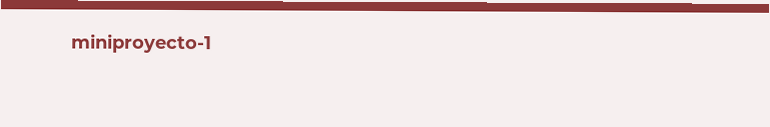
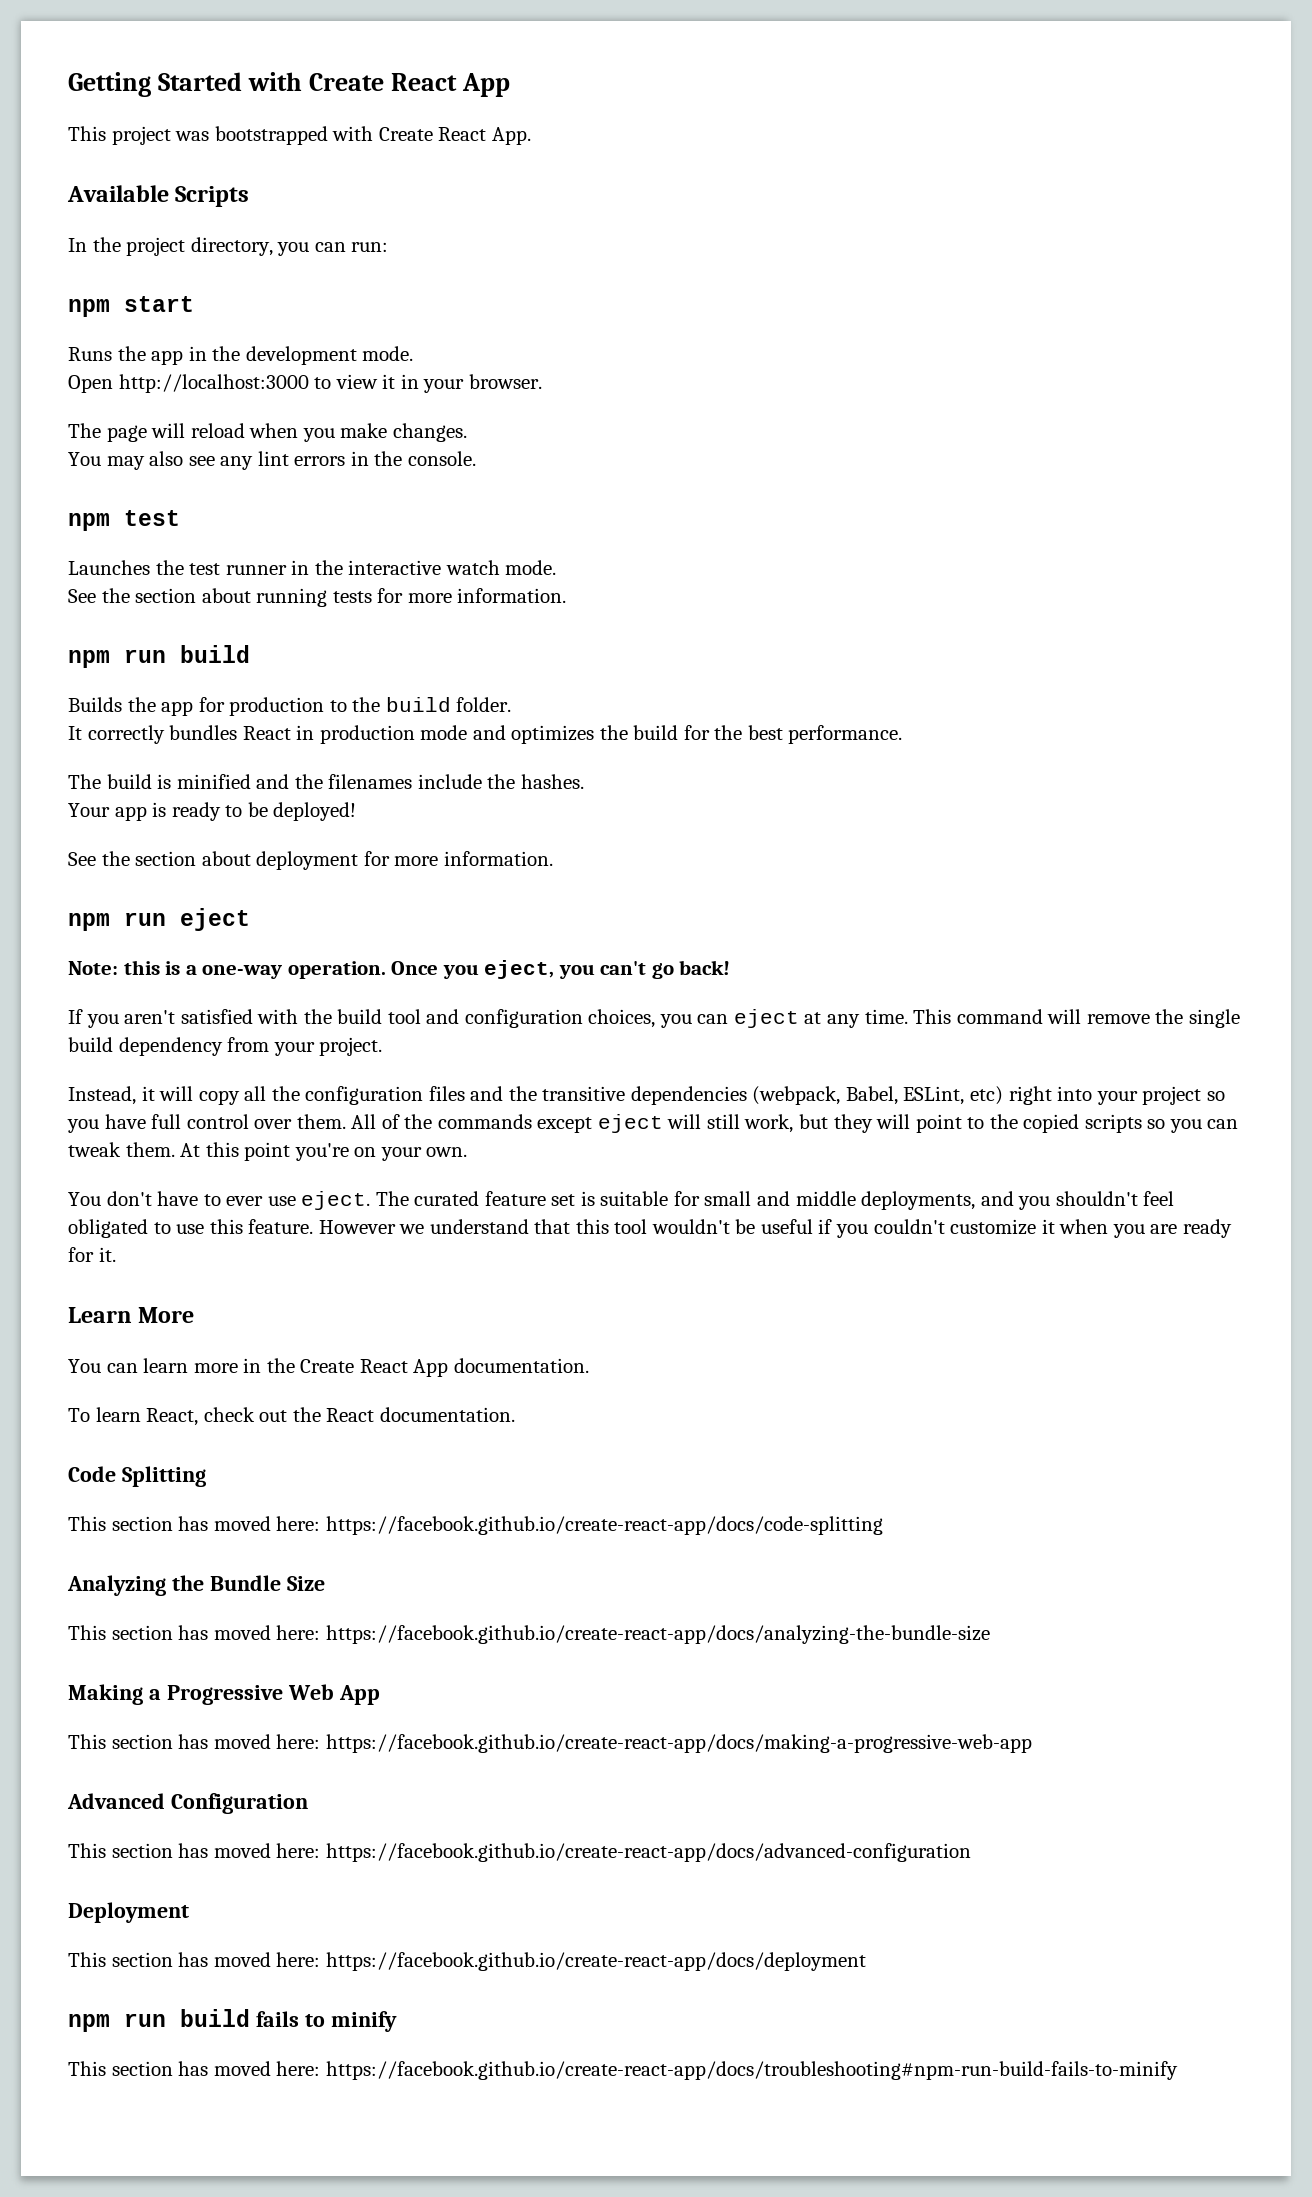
[71,33,212,54] miniproyecto-1 -> [68,72,511,97] [68,126,531,145] [67,185,250,207] [68,237,389,256] [68,296,194,317] [68,346,414,365] [68,374,542,393] [68,423,467,442] [68,451,476,470] [68,510,180,531] [68,560,557,575] [68,588,567,607] [68,645,250,668] [68,697,512,716] [68,725,903,744] [68,774,584,789] [68,802,357,821] [68,851,553,870] [68,908,250,931] [68,960,731,979] [68,1009,1240,1028] [68,1037,383,1056] [68,1086,1225,1105] [67,1114,1239,1133] [68,1142,468,1161] [68,1191,1175,1210] [68,1219,1232,1238] [68,1247,116,1262] [68,1307,195,1323] [68,1358,589,1377] [68,1407,515,1426] [68,1466,206,1487] [68,1516,883,1535] [67,1575,325,1596] [68,1625,990,1644] [68,1684,380,1705] [68,1734,1032,1753] [67,1793,308,1814] [68,1843,971,1862] [68,1902,189,1923] [68,1952,866,1971] [68,2009,397,2032] [68,2061,1178,2080] Getting Started with Create React App // This project was bootstrapped with Create React App. // Available Scripts // In the project directory, you can run: // npm start // Runs the app in the development mode. // Open http://localhost:3000 to view it in your browser. // The page will reload when you make changes. // You may also see any lint errors in the console. // npm test // Launches the test runner in the interactive watch mode. // See the section about running tests for more information. // npm run build // Builds the app for production to the build folder. // It correctly bundles React in production mode and optimizes the build for the best performance. // The build is minified and the filenames include the hashes. // Your app is ready to be deployed! // See the section about deployment for more information. // npm run eject // Note: this is a one-way operation. Once you eject, you can't go back! // If you aren't satisfied with the build tool and configuration choices, you can eject at any time. This command will remove the single build dependency from your project. // Instead, it will copy all the configuration files and the transitive dependencies (webpack, Babel, ESLint, etc) right into your project so you have full control over them. All of the commands except eject will still work, but they will point to the copied scripts so you can tweak them. At this point you're on your own. // You don't have to ever use eject. The curated feature set is suitable for small and middle deployments, and you shouldn't feel obligated to use this feature. However we understand that this tool wouldn't be useful if you couldn't customize it when you are ready for it. // Learn More // You can learn more in the Create React App documentation. // To learn React, check out the React documentation. // Code Splitting // This section has moved here: https://facebook.github.io/create-react-app/docs/code-splitting // Analyzing the Bundle Size // This section has moved here: https://facebook.github.io/create-react-app/docs/analyzing-the-bundle-size // Making a Progressive Web App // This section has moved here: https://facebook.github.io/create-react-app/docs/making-a-progressive-web-app // Advanced Configuration // This section has moved here: https://facebook.github.io/create-react-app/docs/advanced-configuration // Deployment // This section has moved here: https://facebook.github.io/create-react-app/docs/deployment // npm run build fails to minify // This section has moved here: https://facebook.github.io/create-react-app/docs/troubleshooting#npm-run-build-fails-to-minify

